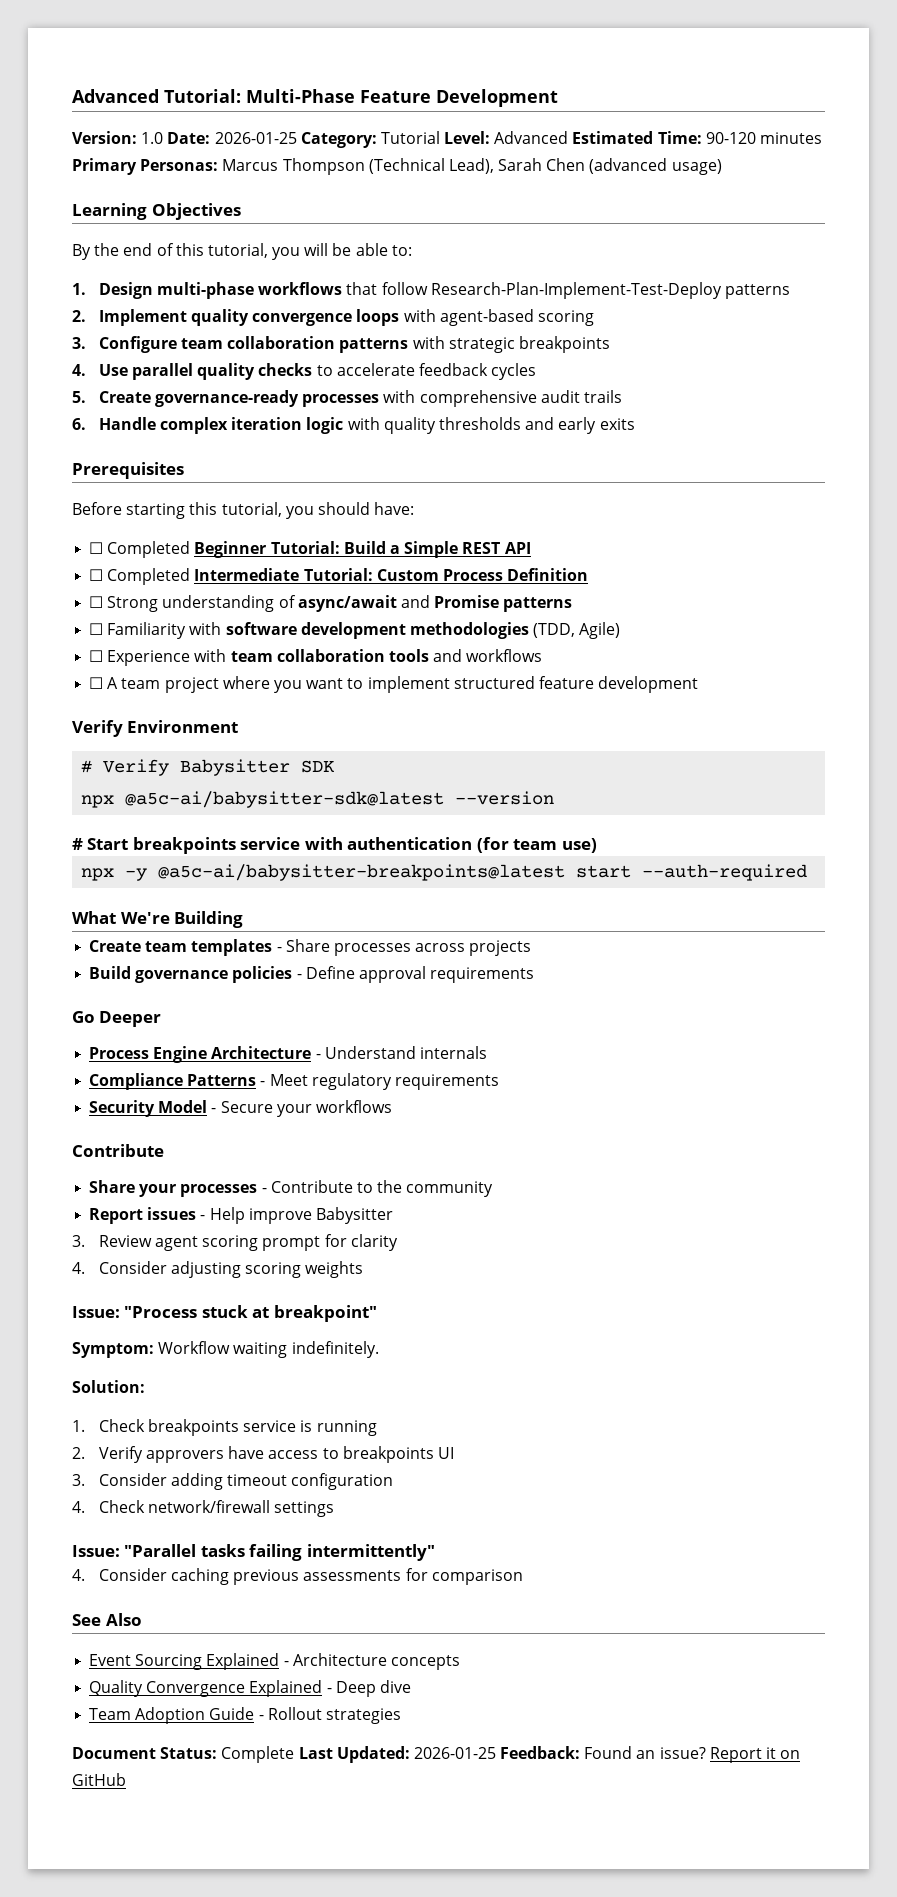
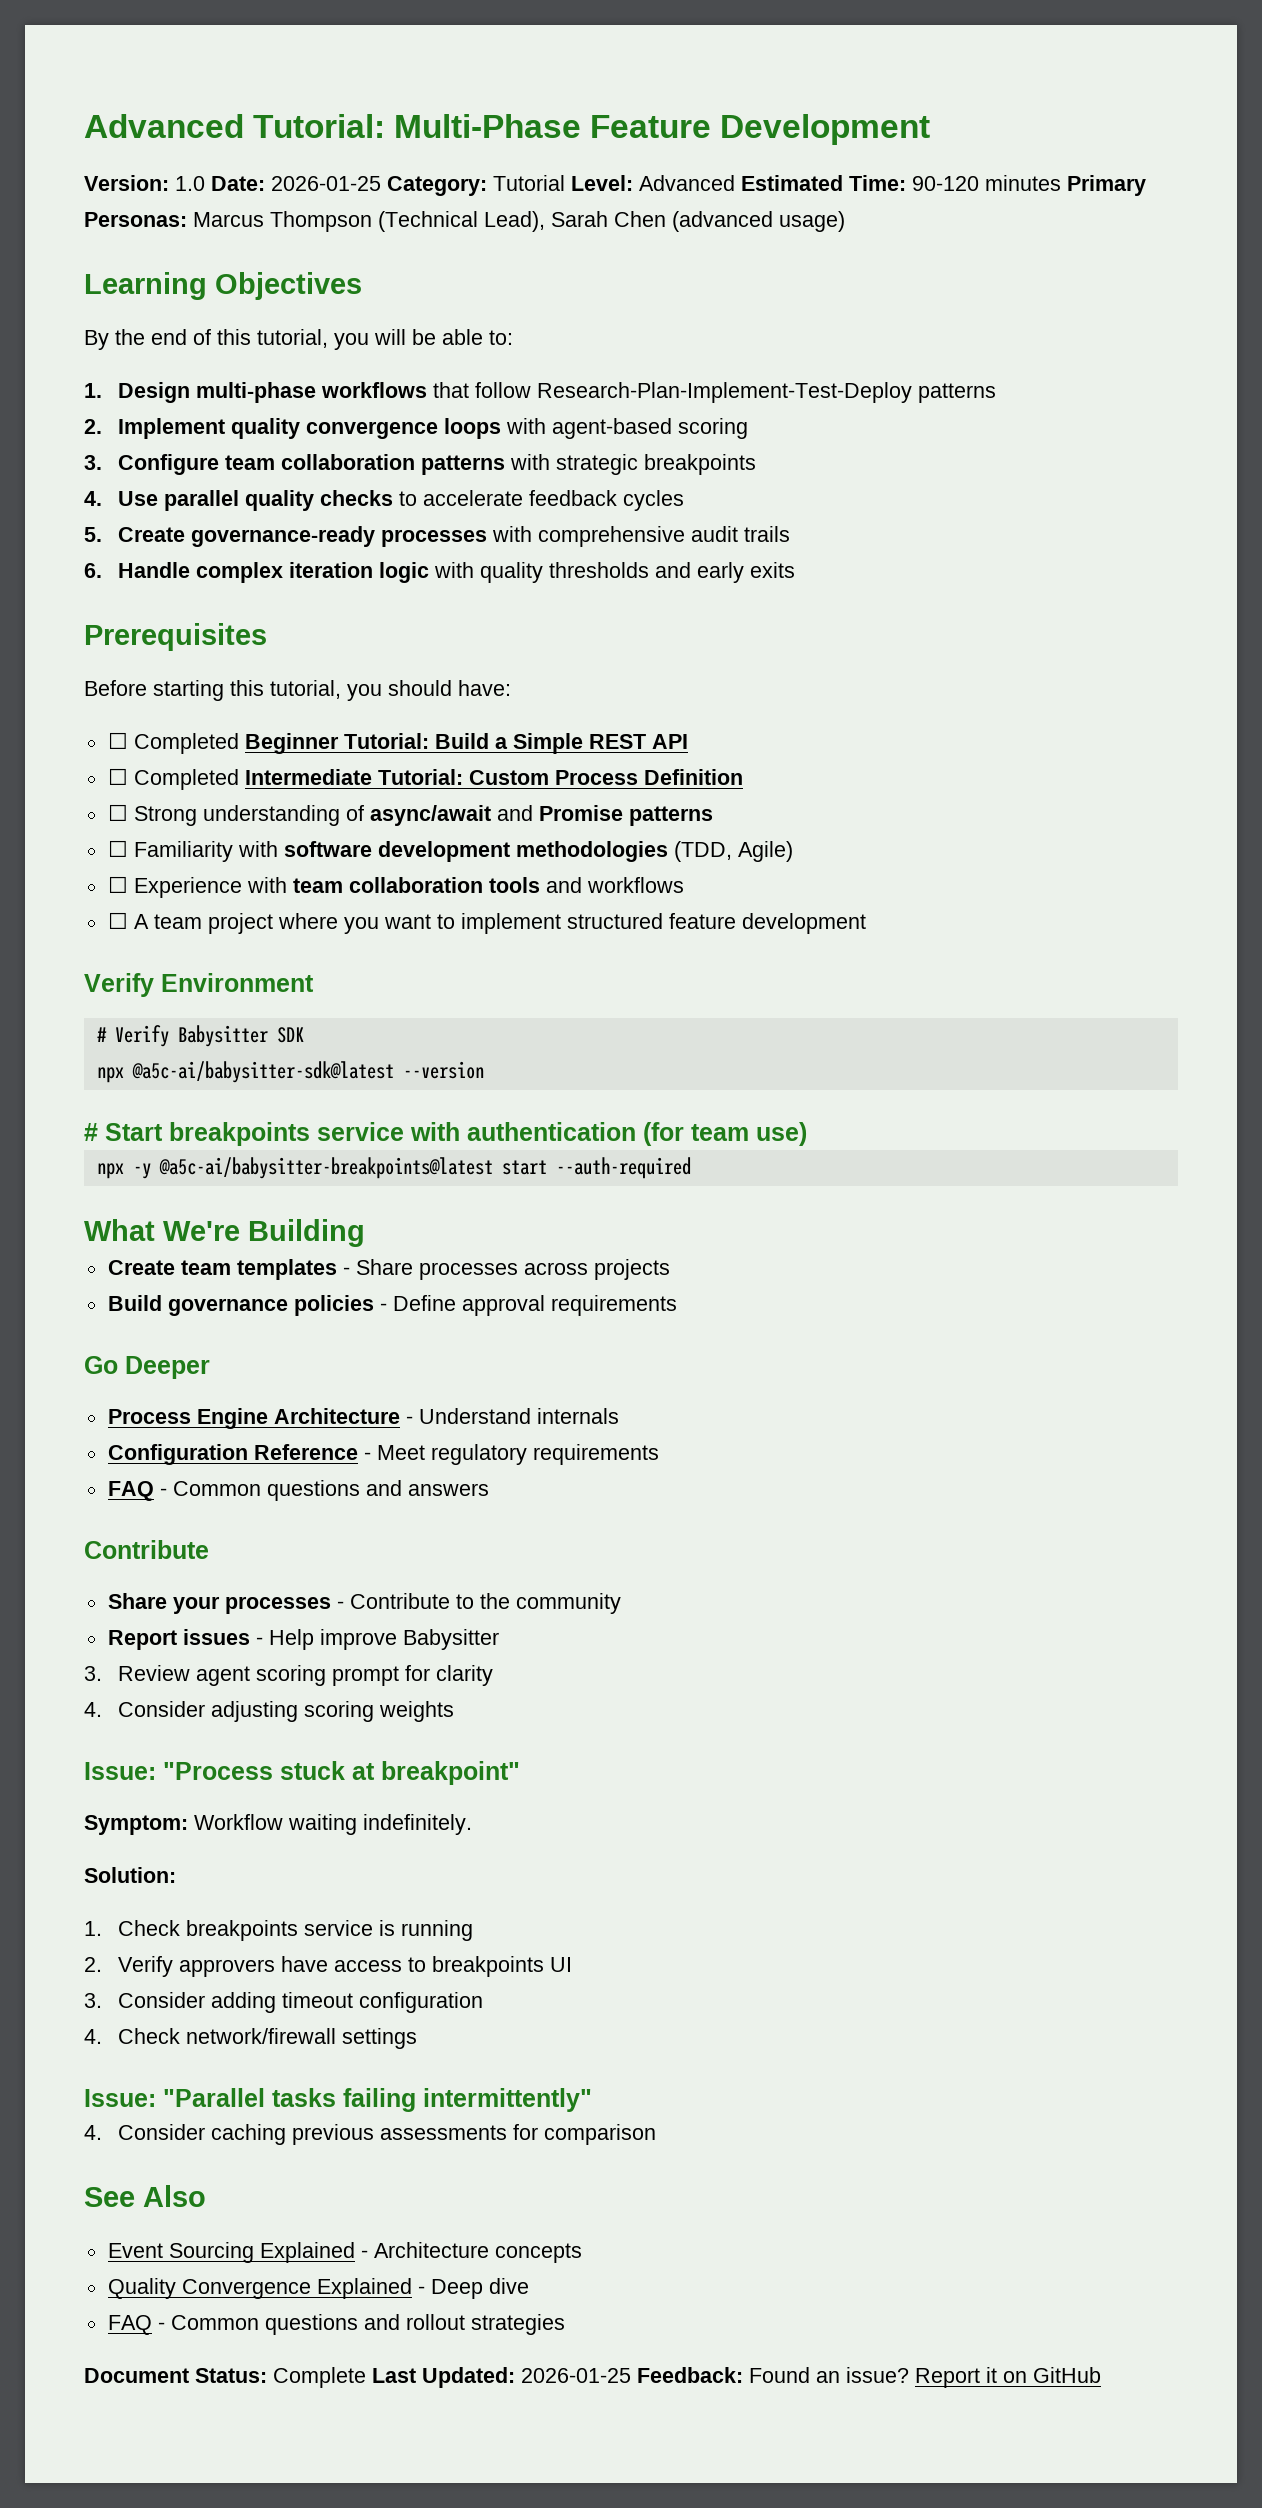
[89,1073,257,1090] Compliance Patterns -> [107,1444,358,1465] Configuration Reference
[89,1100,392,1117] Security Model - Secure your workflows -> [107,1480,489,1501] FAQ - Common questions and answers
[89,1707,322,1724] Team Adoption Guide - Rollout -> [107,2314,465,2335] FAQ - Common questions and rollout

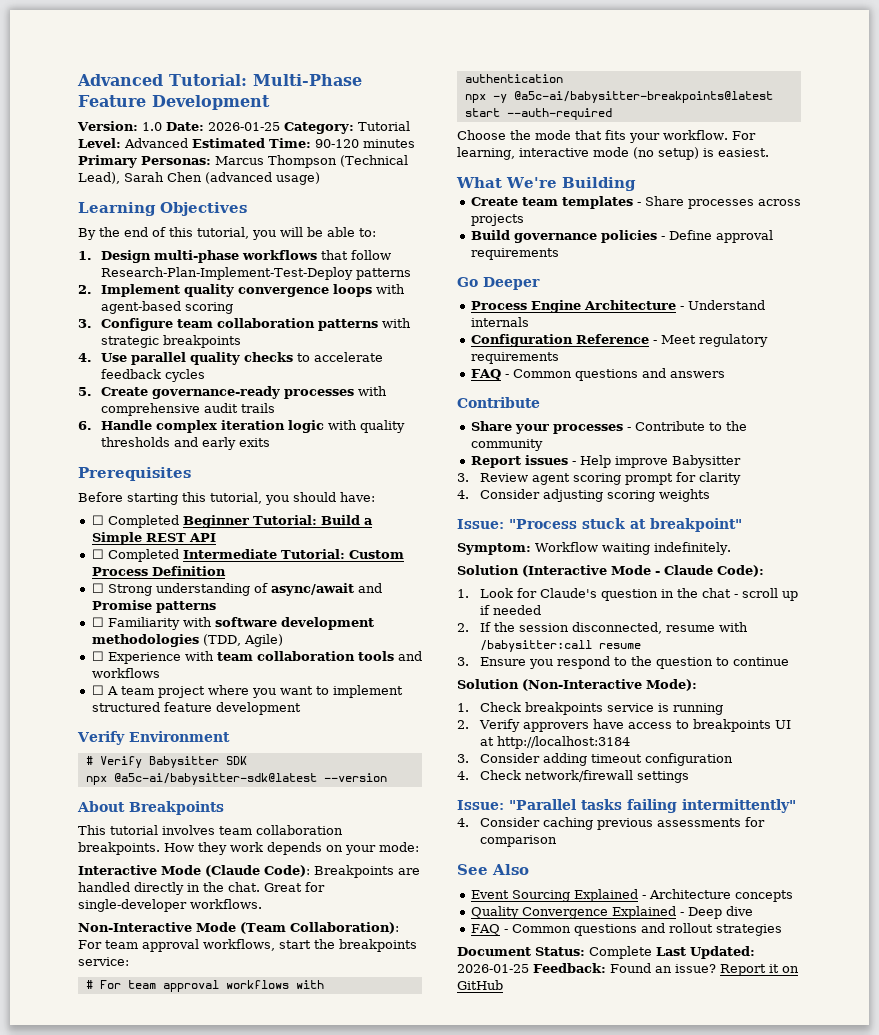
[84,1122,404,1146] # Start breakpoints service -> [77,801,224,815] [78,825,343,835] [78,842,419,855] [78,865,420,878] [78,882,325,895] [78,899,262,912] [78,922,399,934] [78,939,417,952] [78,957,129,966] [85,980,289,992] About Breakpoints // This tutorial involves team collaboration breakpoints. How they work depends on your mode: // Interactive Mode (Claude Code): Breakpoints are handled directly in the chat. Great for single-developer workflows. // Non-Interactive Mode (Team Collaboration): For team approval workflows, start the breakpoints service: // # For team approval workflows
[643,1122,807,1146] (for team use) -> (563, 78) none
(691, 1168) none -> [457,130,756,143] [457,147,769,160] // Choose the mode that fits your workflow. For learning, interactive mode (no setup) is easiest.
[84,1867,176,1883] Solution: -> [457,565,764,577] [457,588,798,601] [479,605,541,615] [457,622,748,634] [479,640,641,652] [457,656,789,669] [457,679,697,691] Solution (Interactive Mode - Claude Code): // 1. Look for Claude's question in the chat - scroll up if needed // 2. If the session disconnected, resume with /babysitter:call resume // 3. Ensure you respond to the question to continue // Solution (Non-Interactive Mode):
(573, 1964) none -> [479,736,630,749] at http://localhost:3184

